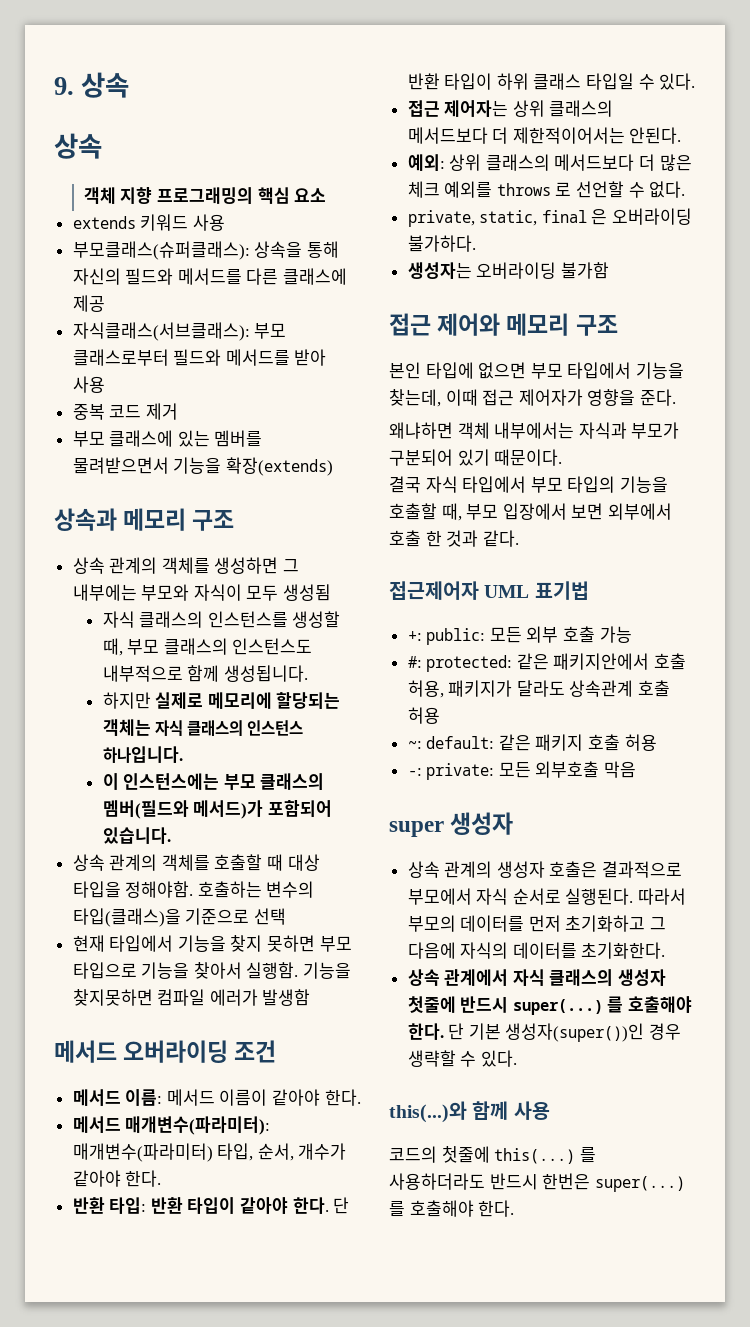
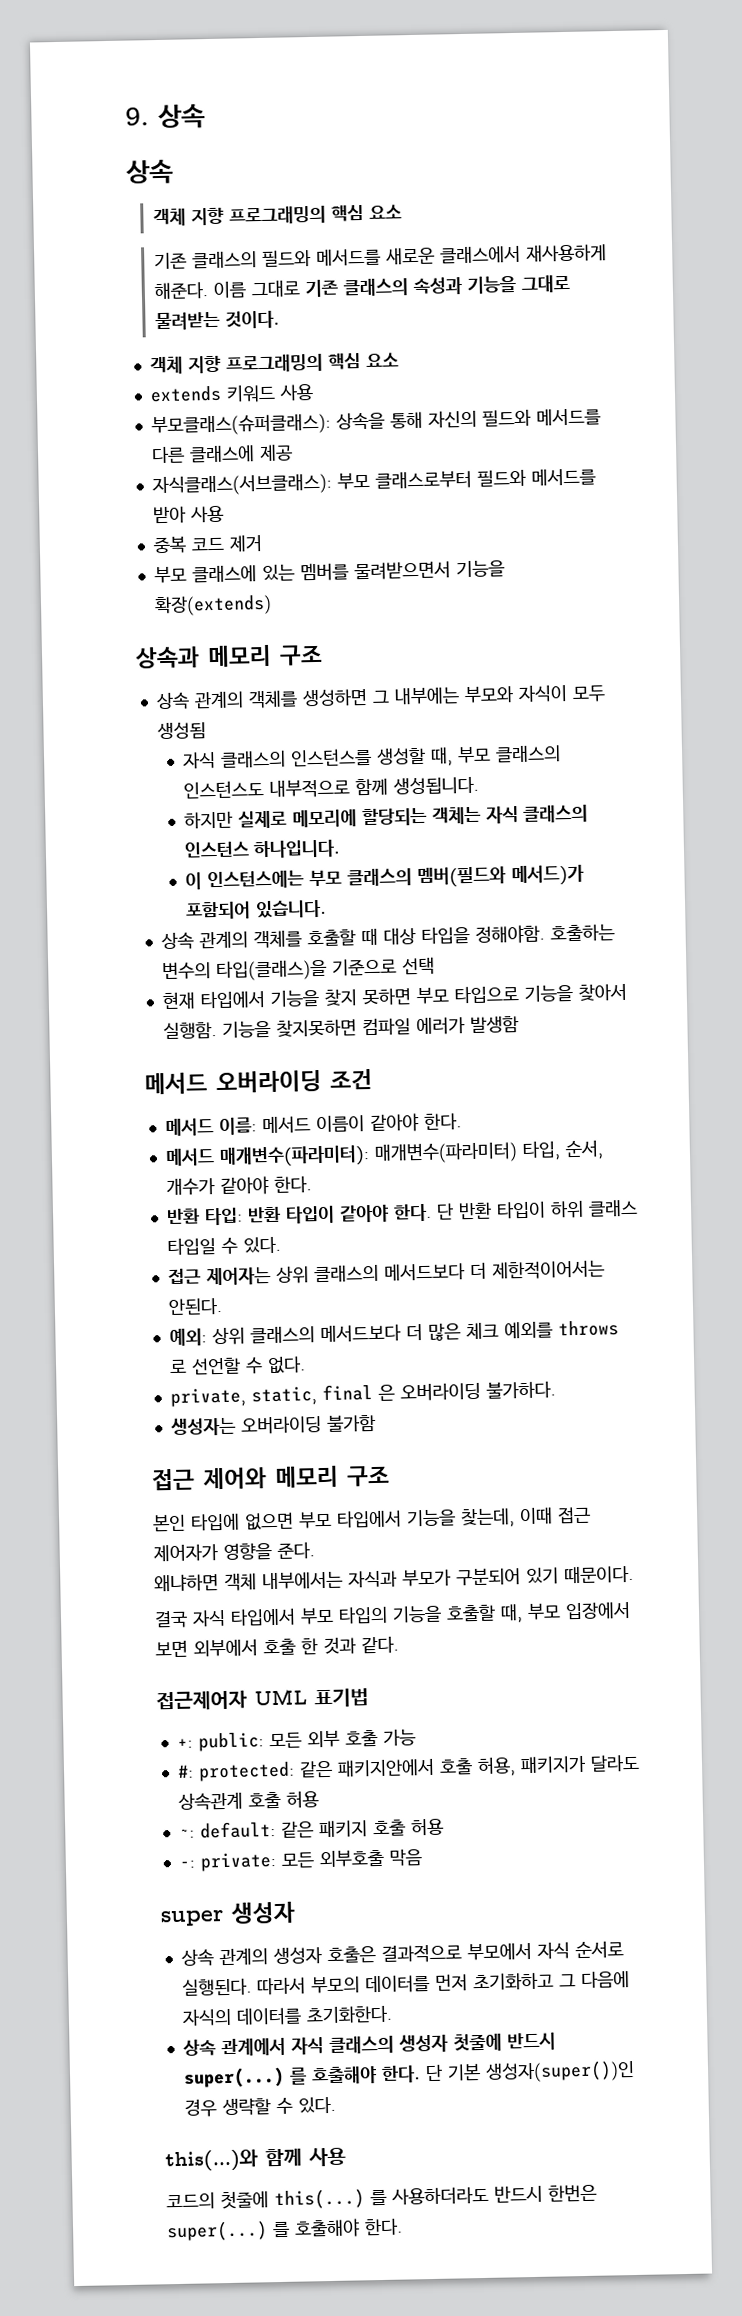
(327, 195) none -> [153,243,607,270] [153,274,570,300] [154,310,280,331] [149,352,399,375] // 기존 클래스의 필드와 메서드를 새로운 클래스에서 재사용하게 해준다. 이름 그대로 기존 클래스의 속성과 기능을 그대로 물려받는 것이다. // 객체 지향 프로그래밍의 핵심 요소

